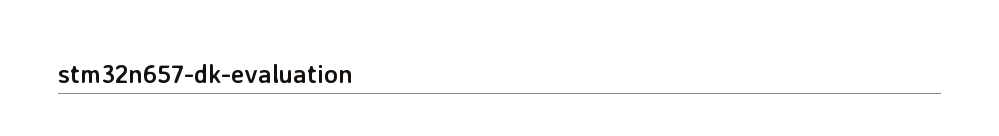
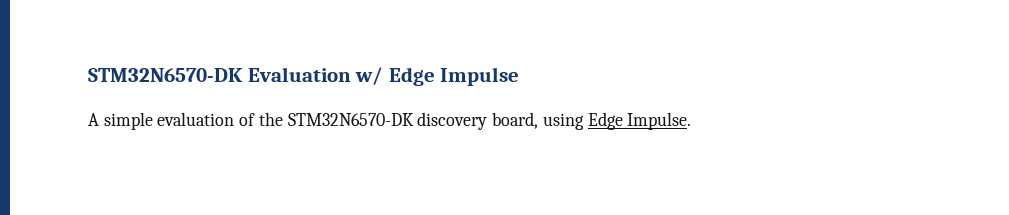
[58,64,353,83] stm32n657-dk-evaluation -> [88,67,520,86] [88,112,692,130] STM32N6570-DK Evaluation w/ Edge Impulse // A simple evaluation of the STM32N6570-DK discovery board, using Edge Impulse.

